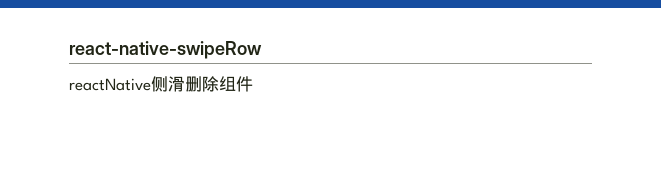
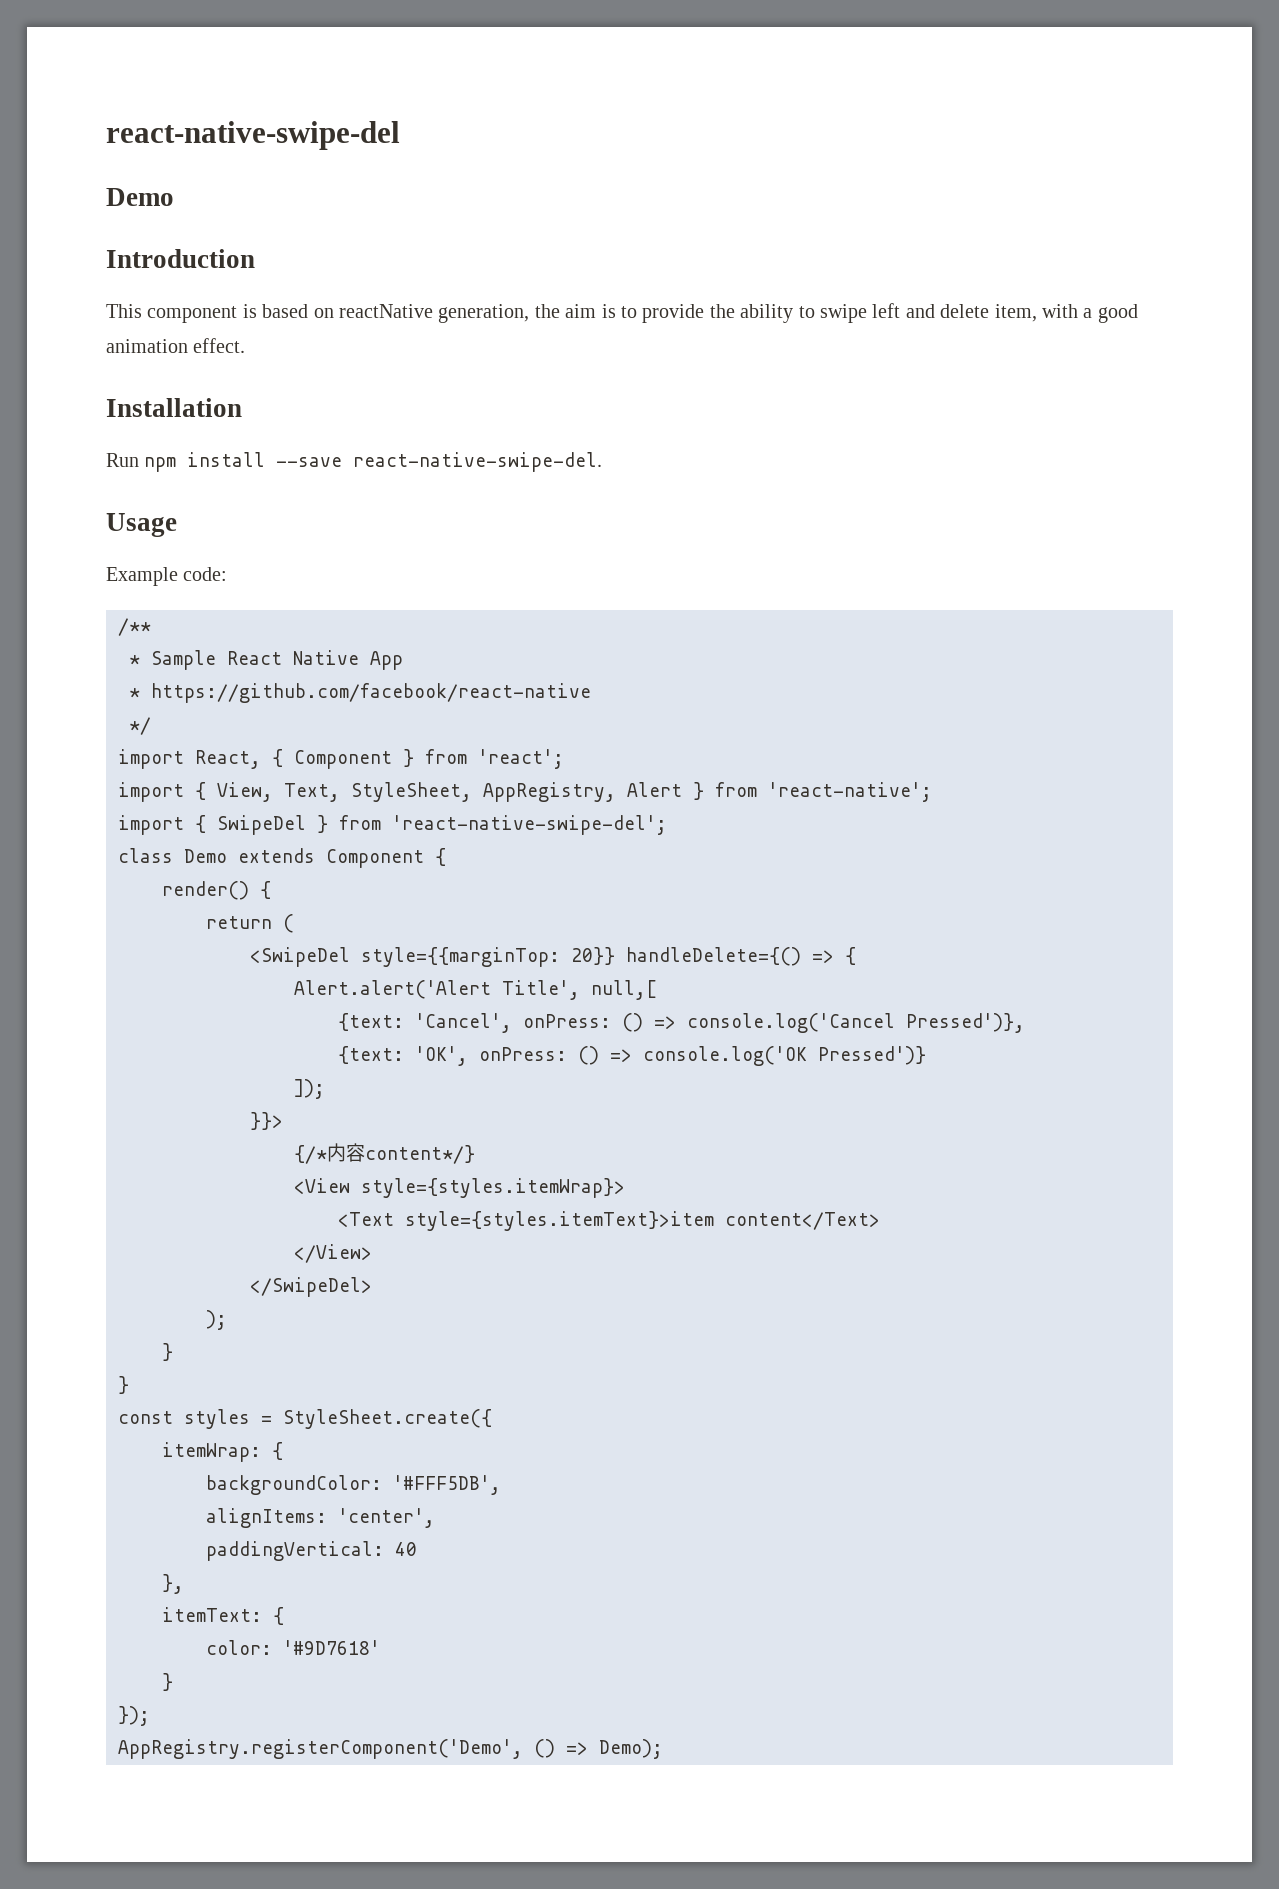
[69,41,262,59] [69,76,253,92] react-native-swipeRow // reactNative侧滑删除组件 -> [106,121,400,150] [106,188,174,206] [106,249,255,268] [106,303,1138,323] [106,338,246,353] [106,398,242,417] [106,452,603,472] [106,513,177,537] [106,567,228,586] [118,618,151,636] [129,650,403,670] [129,683,591,703] [129,717,151,735] [118,749,564,769] [118,782,932,802] [118,815,667,835] [118,848,446,868] [162,881,271,900] [206,914,294,933] [250,947,856,967] [294,980,657,1000] [338,1013,1025,1033] [338,1046,926,1066] [294,1079,325,1099] [250,1112,283,1130] [294,1143,475,1164] [294,1178,625,1198] [338,1211,880,1231] [294,1244,372,1263] [250,1277,372,1297] [206,1310,227,1330] [162,1343,173,1361] [118,1376,129,1394] [118,1409,492,1429] [162,1442,283,1462] [206,1475,501,1495] [206,1508,435,1528] [206,1541,417,1561] [162,1574,184,1594] [162,1607,284,1625] [206,1640,380,1655] [162,1673,173,1691] [118,1706,150,1726] [118,1739,663,1759] react-native-swipe-del // Demo // Introduction // This component is based on reactNative generation, the aim is to provide the ability to swipe left and delete item, with a good animation effect. // Installation // Run npm install --save react-native-swipe-del. // Usage // Example code: // /** // * Sample React Native App // * https://github.com/facebook/react-native // */ // import React, { Component } from 'react'; // import { View, Text, StyleSheet, AppRegistry, Alert } from 'react-native'; // import { SwipeDel } from 'react-native-swipe-del'; // class Demo extends Component { // render() { // return ( // <SwipeDel style={{marginTop: 20}} handleDelete={() => { // Alert.alert('Alert Title', null,[ // {text: 'Cancel', onPress: () => console.log('Cancel Pressed')}, // {text: 'OK', onPress: () => console.log('OK Pressed')} // ]); // }}> // {/*内容content*/} // <View style={styles.itemWrap}> // <Text style={styles.itemText}>item content</Text> // </View> // </SwipeDel> // ); // } // } // const styles = StyleSheet.create({ // itemWrap: { // backgroundColor: '#FFF5DB', // alignItems: 'center', // paddingVertical: 40 // }, // itemText: { // color: '#9D7618' // } // }); // AppRegistry.registerComponent('Demo', () => Demo);

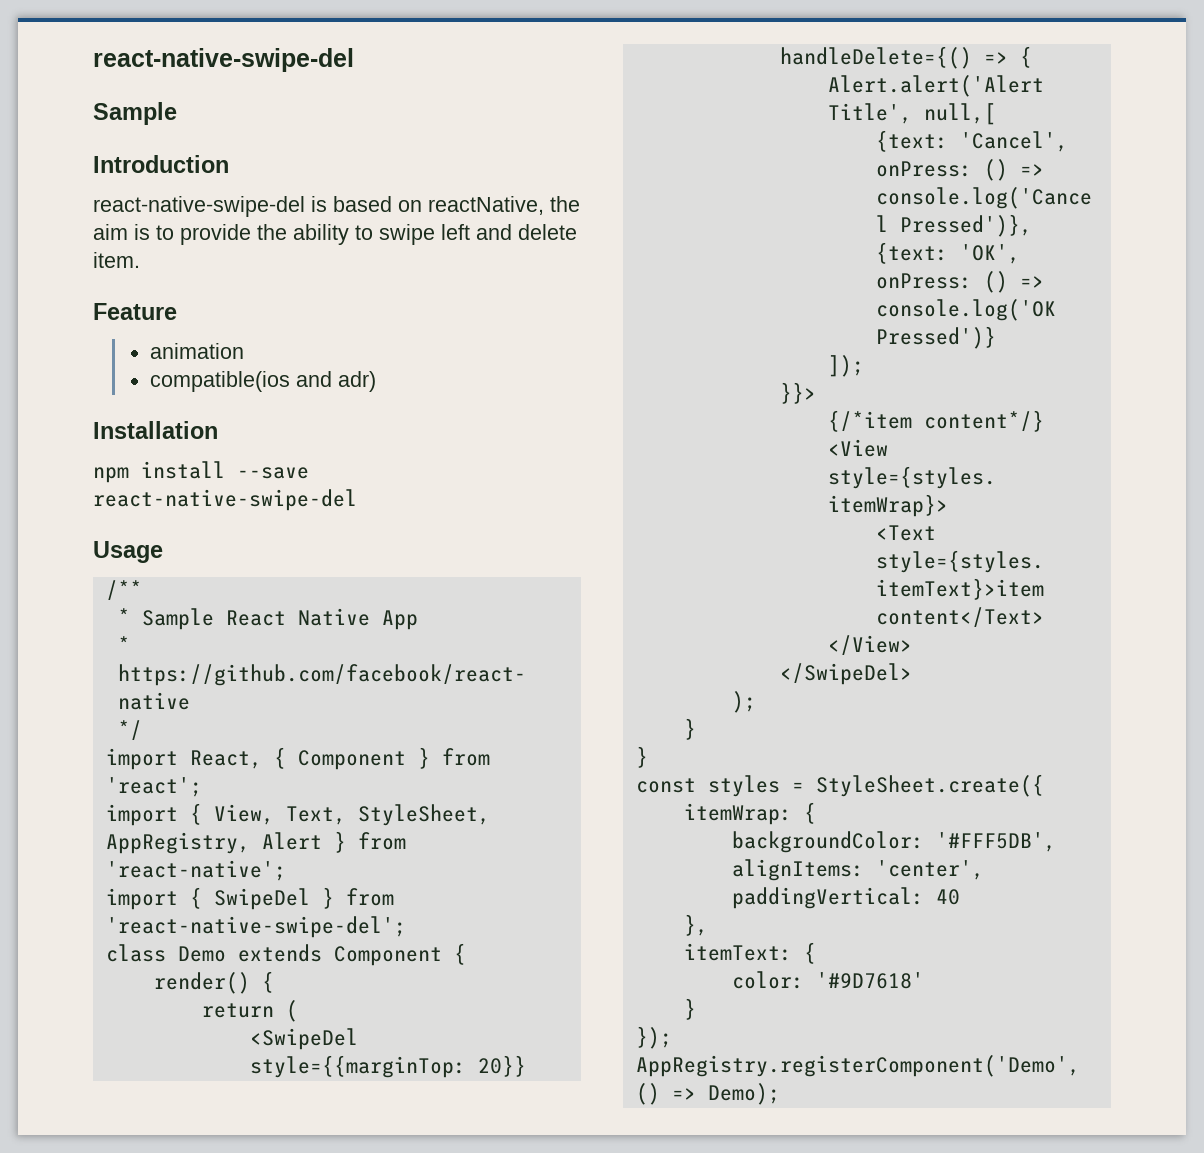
[106,121,400,150] [106,188,174,206] react-native-swipe-del // Demo -> [93,48,354,72] [93,102,177,125] react-native-swipe-del // Sample
[106,304,238,323] This component -> [93,196,305,217] react-native-swipe-del
[339,304,530,323] reactNative generation, -> [428,196,544,215] reactNative,
[994,304,1138,323] [106,338,246,353] item, with a good animation effect. -> [93,252,140,268] [93,303,177,320] [150,343,245,359] [150,371,377,392] item. // Feature // animation // compatible(ios and adr)
[106,453,139,467] Run -> (218, 430) none
[353,452,603,472] react-native-swipe-del. -> [93,489,357,511] react-native-swipe-del
[106,567,228,586] // Example code: -> (163, 552) none
[294,1143,365,1164] {/*内容 -> [827,410,912,432] {/*item

